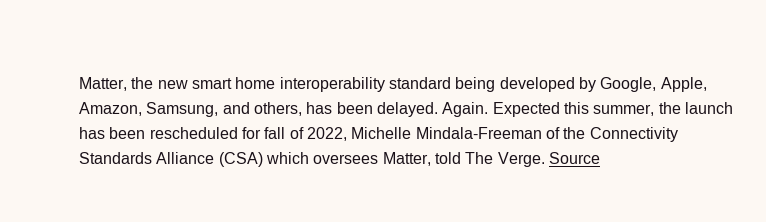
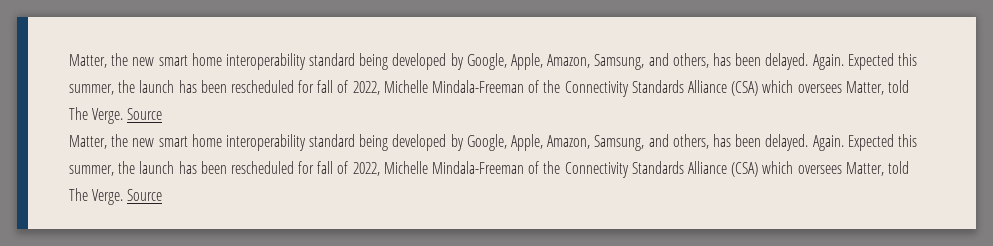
(600, 158) none -> [69,134,917,151] [69,161,909,178] [69,188,163,205] // Matter, the new smart home interoperability standard being developed by Google, Apple, Amazon, Samsung, and others, has been delayed. Again. Expected this summer, the launch has been rescheduled for fall of 2022, Michelle Mindala-Freeman of the Connectivity Standards Alliance (CSA) which oversees Matter, told The Verge. Source

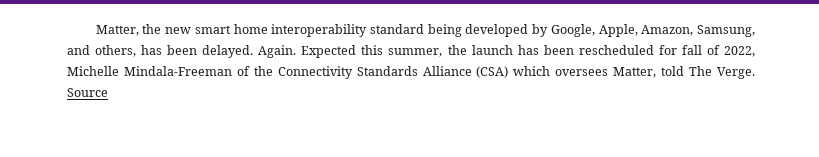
[69,134,917,151] [69,161,909,178] [69,188,163,205] // Matter, the new smart home interoperability standard being developed by Google, Apple, Amazon, Samsung, and others, has been delayed. Again. Expected this summer, the launch has been rescheduled for fall of 2022, Michelle Mindala-Freeman of the Connectivity Standards Alliance (CSA) which oversees Matter, told The Verge. Source -> (108, 92) none

